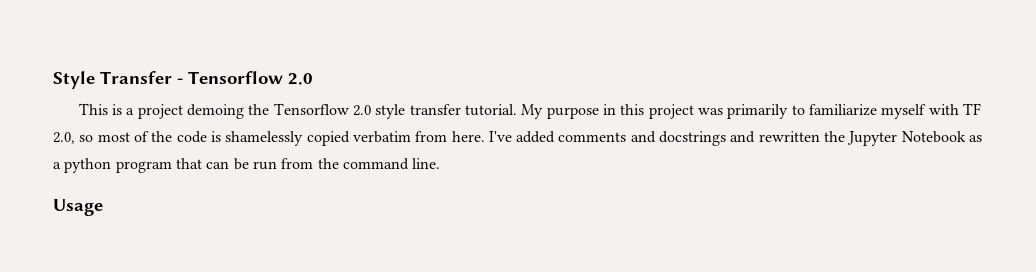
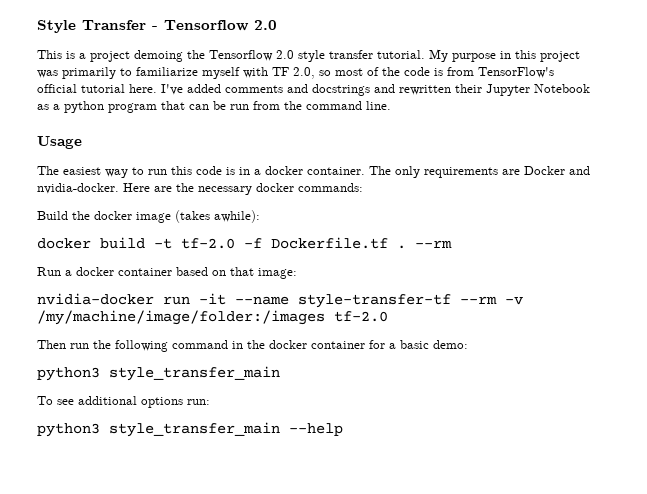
[225,131,448,146] shamelessly copied verbatim from -> [447,67,554,78] [37,84,125,93] from TensorFlow's official tutorial
[824,131,846,142] the -> [455,84,482,93] their
(103, 207) none -> [37,166,590,178] [37,183,363,195] [37,210,260,223] [37,237,452,249] [37,267,297,279] [37,293,523,308] [37,310,388,325] [37,340,468,352] [37,366,280,381] [37,396,210,408] [37,422,343,437] // The easiest way to run this code is in a docker container. The only requirements are Docker and nvidia-docker. Here are the necessary docker commands: // Build the docker image (takes awhile): // docker build -t tf-2.0 -f Dockerfile.tf . --rm // Run a docker container based on that image: // nvidia-docker run -it --name style-transfer-tf --rm -v /my/machine/image/folder:/images tf-2.0 // Then run the following command in the docker container for a basic demo: // python3 style_transfer_main // To see additional options run: // python3 style_transfer_main --help

